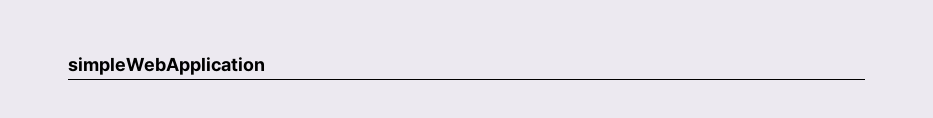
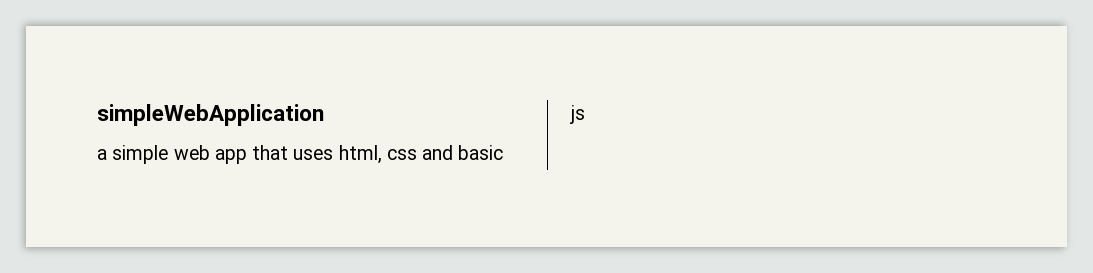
(265, 66) none -> [97,145,504,164] [570,105,585,124] // a simple web app that uses html, css and basic js

